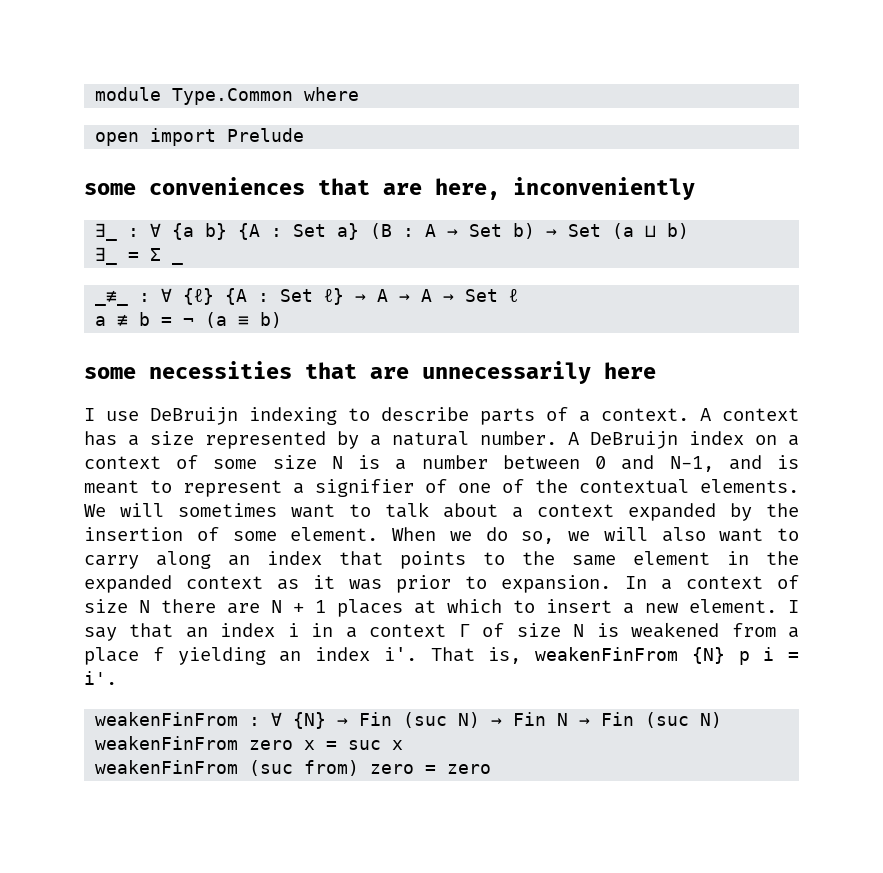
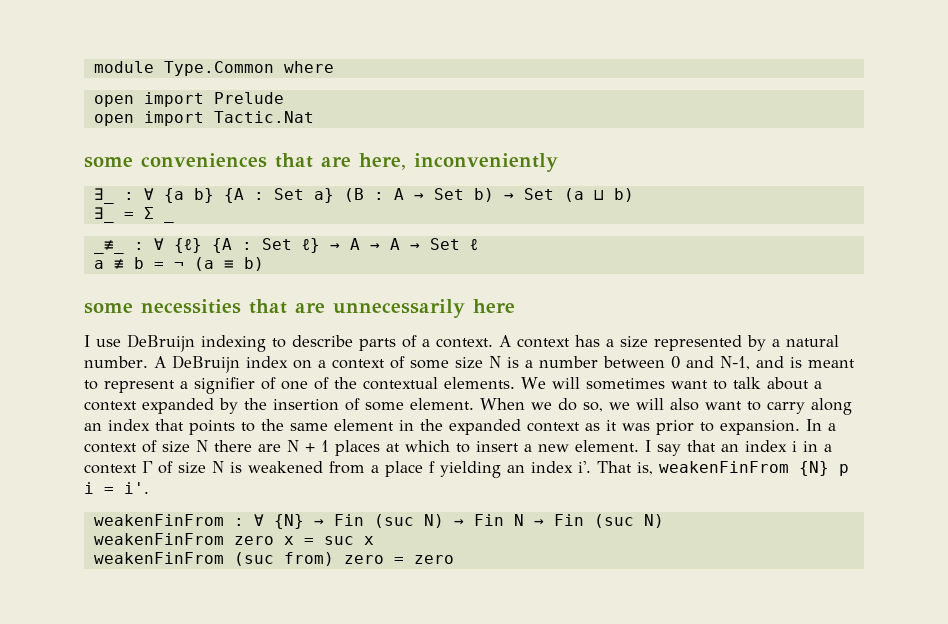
(305, 135) none -> [93,111,314,126] // open import Tactic.Nat

